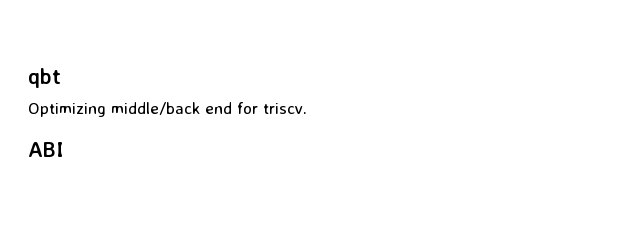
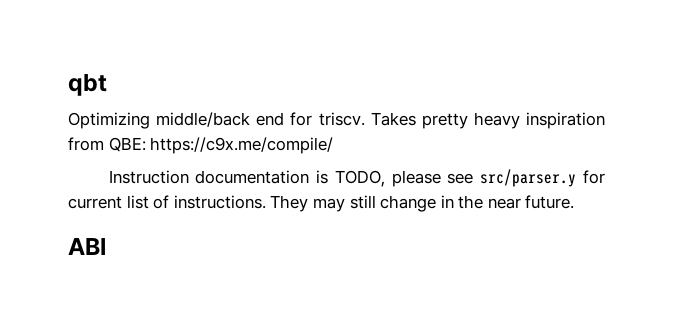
(307, 108) none -> [370,112,605,129] [68,137,334,154] [108,169,605,187] [68,195,575,212] Takes pretty heavy inspiration from QBE: https://c9x.me/compile/ // Instruction documentation is TODO, please see src/parser.y for current list of instructions. They may still change in the near future.

